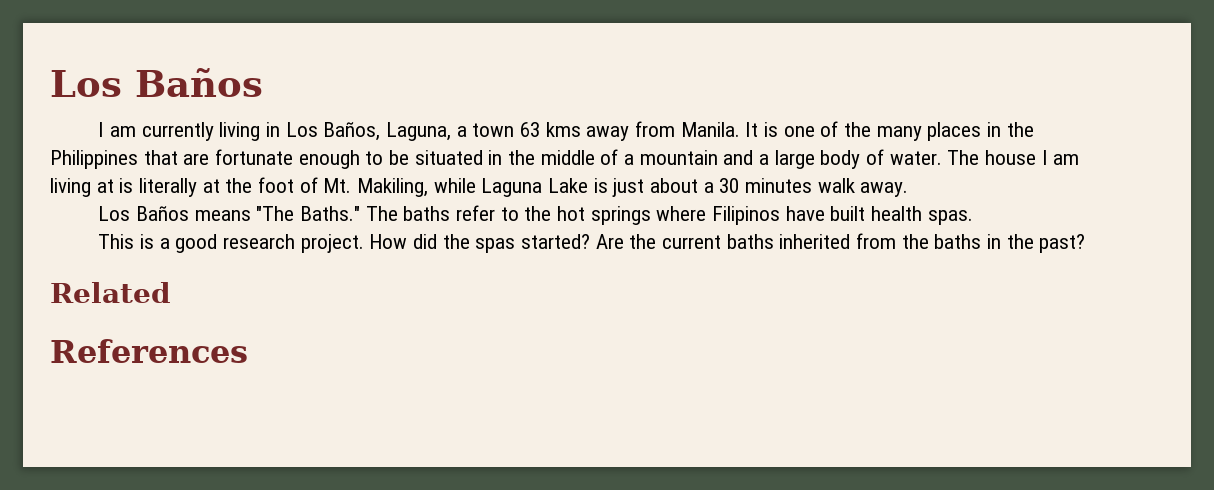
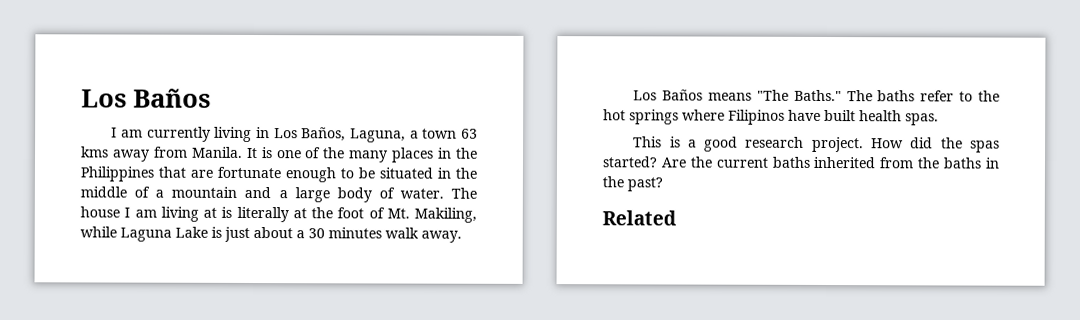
[50,339,248,363] // References -> (677, 218) none

